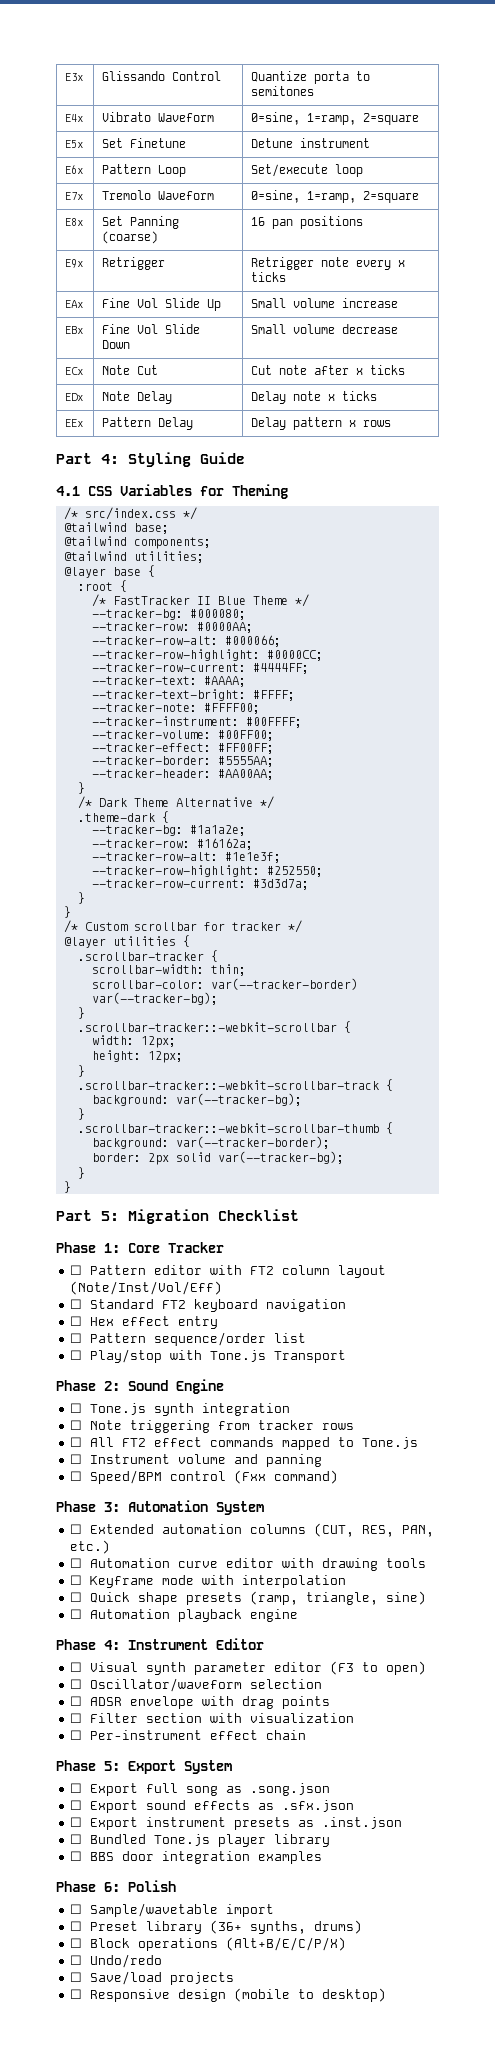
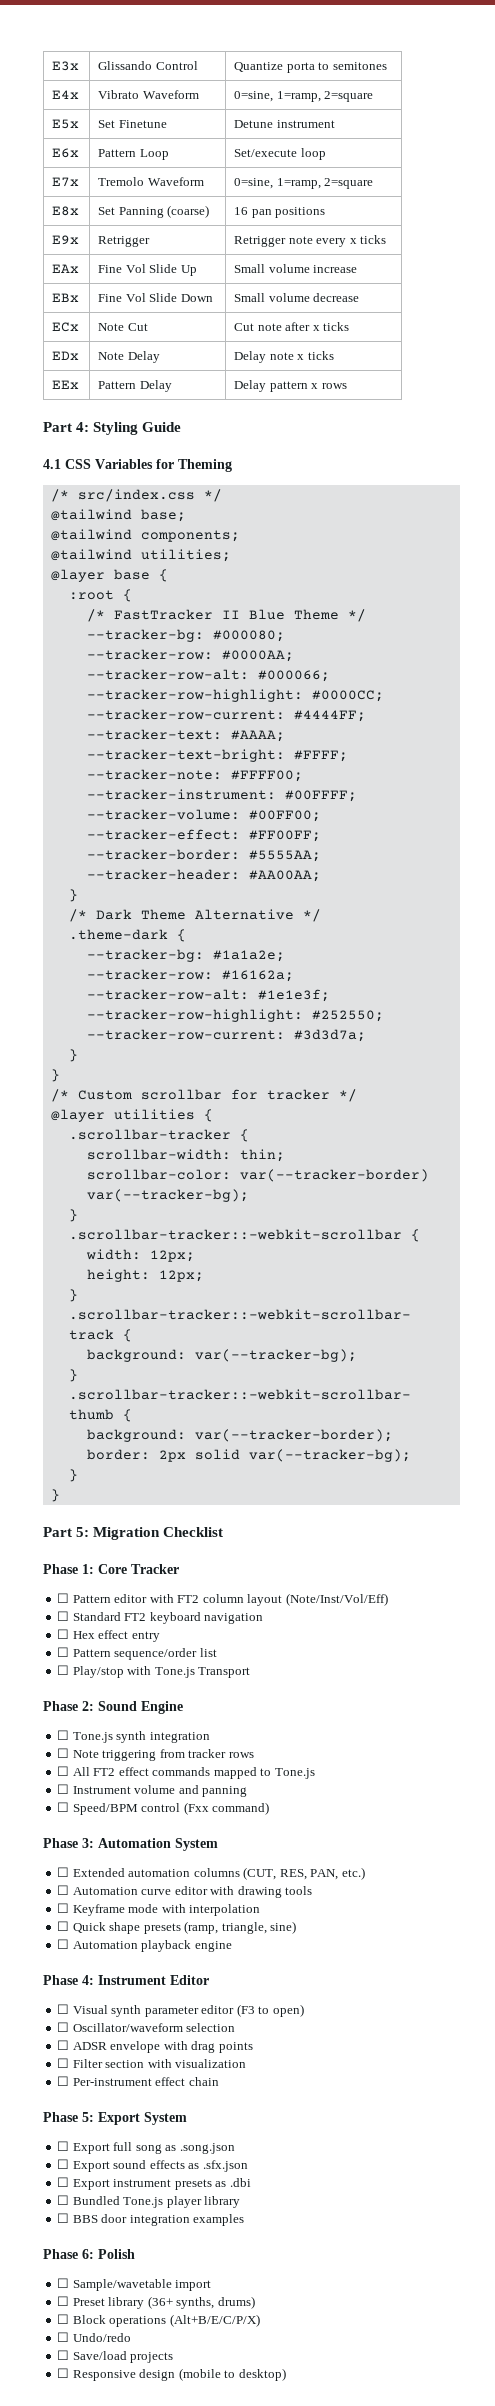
[322,1817,403,1829] .inst.json -> [229,2178,251,2187] .dbi

